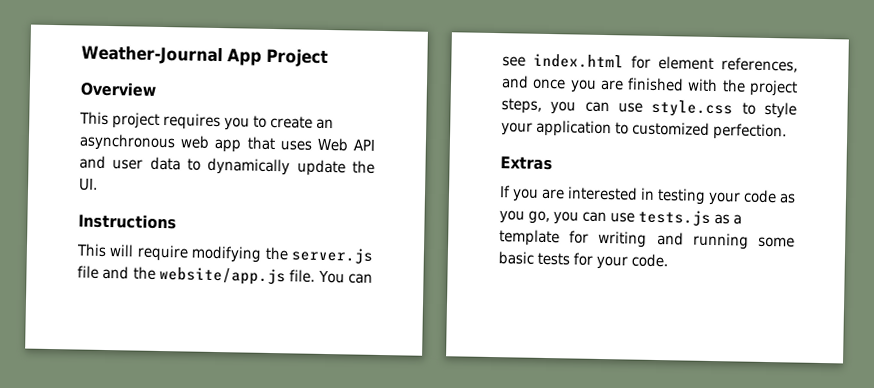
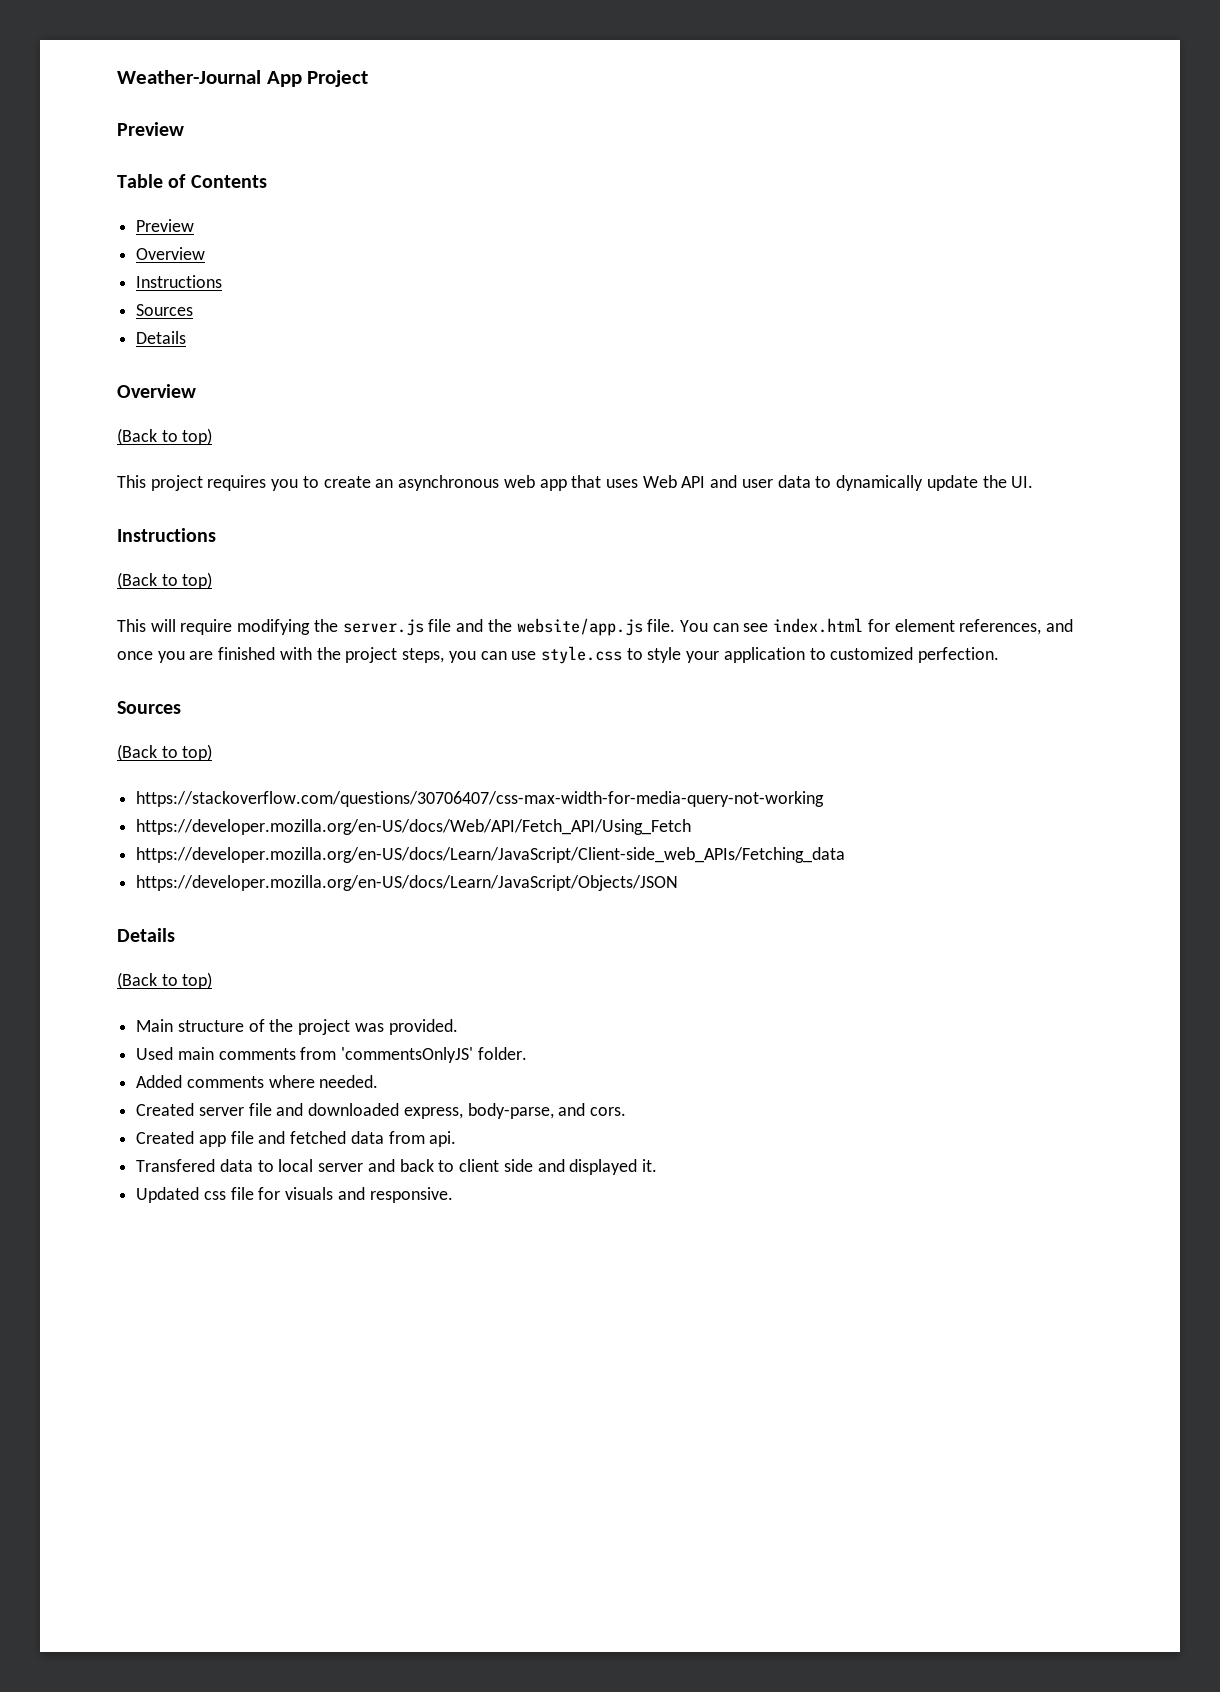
[80,81,156,97] Overview -> [117,122,184,136] [117,174,267,188] [136,219,195,232] [136,247,206,260] [136,275,223,288] [136,304,194,316] [136,331,187,344] [117,384,196,398] [117,428,213,445] Preview // Table of Contents // Preview // Overview // Instructions // Sources // Details // Overview // (Back to top)
(177, 221) none -> [117,572,213,589] // (Back to top)
[500,156,553,171] [499,185,796,206] [499,209,742,226] [499,229,795,250] [498,251,668,270] Extras // If you are interested in testing your code as you go, you can use tests.js as a template for writing and running some basic tests for your code. -> [117,701,181,714] [117,744,213,761] [136,791,825,807] [136,819,692,835] [136,847,846,863] [136,875,679,891] [117,928,175,942] [117,972,213,989] [136,1019,458,1035] [136,1047,527,1063] [136,1075,379,1088] [136,1103,627,1119] [136,1131,457,1147] [136,1159,657,1175] [136,1187,453,1203] Sources // (Back to top) // https://stackoverflow.com/questions/30706407/css-max-width-for-media-query-not-working // https://developer.mozilla.org/en-US/docs/Web/API/Fetch_API/Using_Fetch // https://developer.mozilla.org/en-US/docs/Learn/JavaScript/Client-side_web_APIs/Fetching_data // https://developer.mozilla.org/en-US/docs/Learn/JavaScript/Objects/JSON // Details // (Back to top) // Main structure of the project was provided. // Used main comments from 'commentsOnlyJS' folder. // Added comments where needed. // Created server file and downloaded express, body-parse, and cors. // Created app file and fetched data from api. // Transfered data to local server and back to client side and displayed it. // Updated css file for visuals and responsive.

